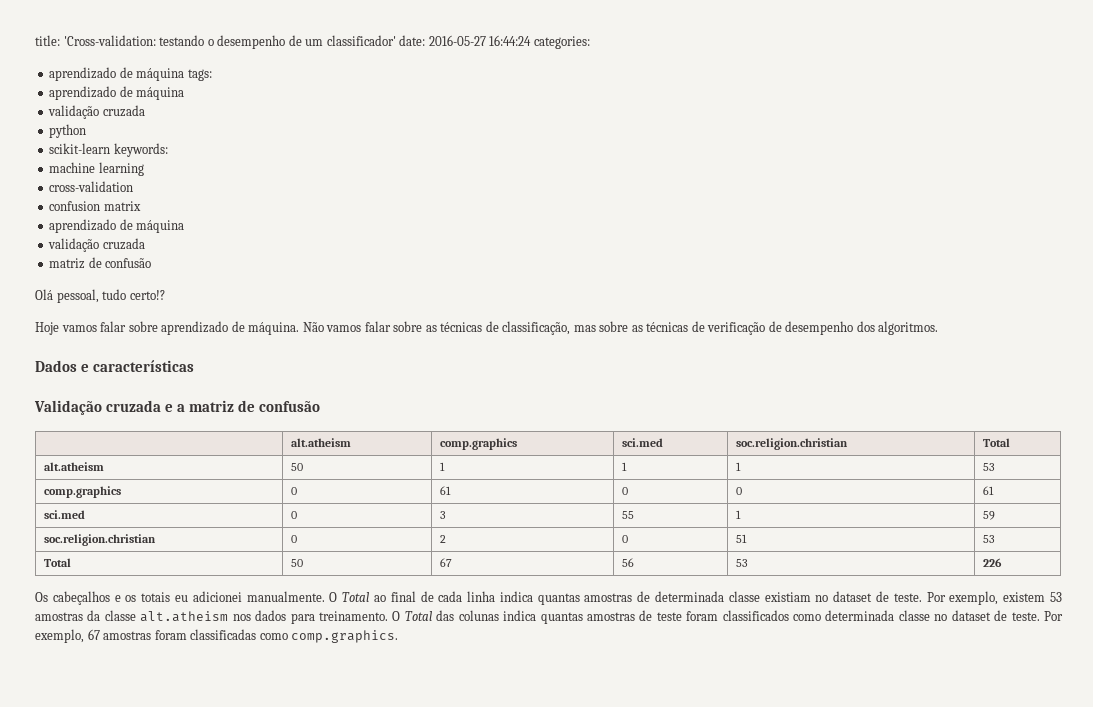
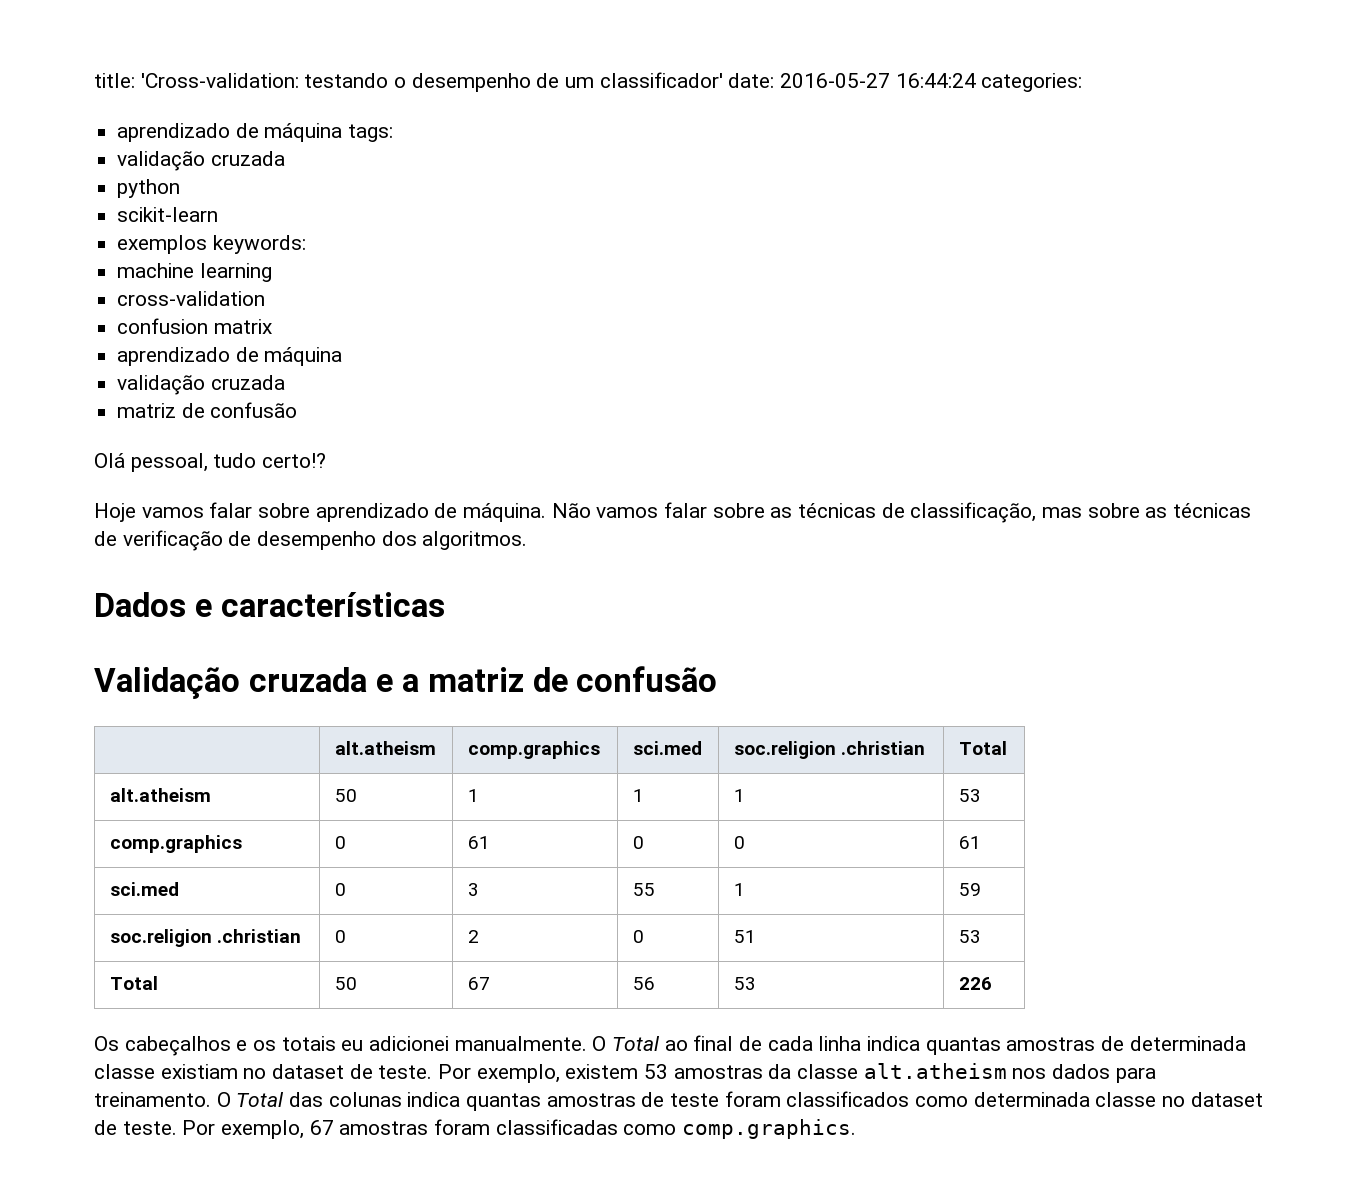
[49,86,185,100] // aprendizado de máquina -> (394, 133) none
(111, 148) none -> [117,235,208,254] // exemplos
[735,438,848,450] soc.religion.christian -> [733,741,925,759] soc.religion .christian
[43,534,156,546] soc.religion.christian -> [109,929,301,947] soc.religion .christian

